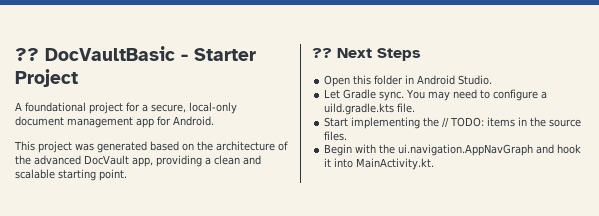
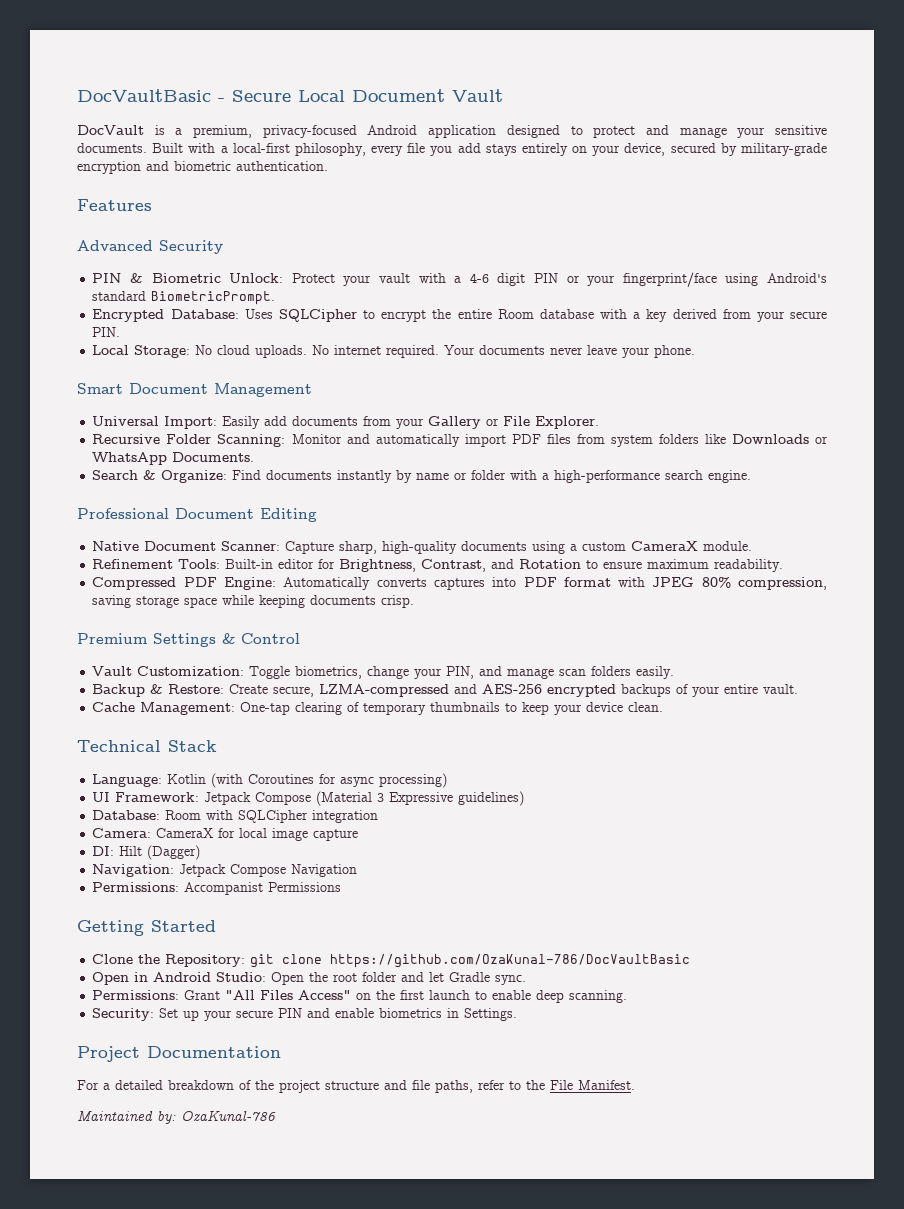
[15,48,39,61] ?? -> (77, 95) none
[194,48,256,61] [15,69,78,87] [15,102,237,114] [15,116,214,128] [14,141,288,153] [15,155,261,167] [15,169,127,181] [312,48,421,61] [324,75,493,87] [324,89,548,101] [324,103,416,115] [324,117,582,129] [324,131,348,141] [324,144,582,156] [324,158,435,170] Starter Project // A foundational project for a secure, local-only document management app for Android. // This project was generated based on the architecture of the advanced DocVault app, providing a clean and scalable starting point. // ?? Next Steps // Open this folder in Android Studio. // Let Gradle sync. You may need to configure a uild.gradle.kts file. // Start implementing the // TODO: items in the source files. // Begin with the ui.navigation.AppNavGraph and hook it into MainActivity.kt. -> [232,89,503,102] [77,125,828,138] [77,143,827,156] [77,161,328,174] [77,199,152,211] [77,240,223,254] [92,272,828,287] [92,291,276,305] [92,309,828,322] [92,327,121,337] [92,345,696,358] [77,383,312,397] [92,416,600,429] [92,434,829,447] [92,452,255,465] [92,470,752,483] [77,508,317,522] [92,541,753,554] [92,559,784,572] [92,577,827,590] [92,595,415,608] [77,633,300,647] [92,666,675,679] [92,684,799,697] [92,702,664,715] [77,740,217,752] [92,773,448,788] [92,791,525,806] [92,810,379,823] [92,828,359,841] [92,845,201,860] [92,864,358,877] [92,882,342,895] [77,920,216,936] [92,954,691,968] [92,972,527,985] [92,990,628,1003] [92,1008,518,1021] [77,1046,281,1062] [77,1080,635,1093] [77,1110,276,1124] Secure Local Document Vault // DocVault is a premium, privacy-focused Android application designed to protect and manage your sensitive documents. Built with a local-first philosophy, every file you add stays entirely on your device, secured by military-grade encryption and biometric authentication. // Features // Advanced Security // PIN & Biometric Unlock: Protect your vault with a 4-6 digit PIN or your fingerprint/face using Android's standard BiometricPrompt. // Encrypted Database: Uses SQLCipher to encrypt the entire Room database with a key derived from your secure PIN. // Local Storage: No cloud uploads. No internet required. Your documents never leave your phone. // Smart Document Management // Universal Import: Easily add documents from your Gallery or File Explorer. // Recursive Folder Scanning: Monitor and automatically import PDF files from system folders like Downloads or WhatsApp Documents. // Search & Organize: Find documents instantly by name or folder with a high-performance search engine. // Professional Document Editing // Native Document Scanner: Capture sharp, high-quality documents using a custom CameraX module. // Refinement Tools: Built-in editor for Brightness, Contrast, and Rotation to ensure maximum readability. // Compressed PDF Engine: Automatically converts captures into PDF format with JPEG 80% compression, saving storage space while keeping documents crisp. // Premium Settings & Control // Vault Customization: Toggle biometrics, change your PIN, and manage scan folders easily. // Backup & Restore: Create secure, LZMA-compressed and AES-256 encrypted backups of your entire vault. // Cache Management: One-tap clearing of temporary thumbnails to keep your device clean. // Technical Stack // Language: Kotlin (with Coroutines for async processing) // UI Framework: Jetpack Compose (Material 3 Expressive guidelines) // Database: Room with SQLCipher integration // Camera: CameraX for local image capture // DI: Hilt (Dagger) // Navigation: Jetpack Compose Navigation // Permissions: Accompanist Permissions // Getting Started // Clone the Repository: git clone https://github.com/OzaKunal-786/DocVaultBasic // Open in Android Studio: Open the root folder and let Gradle sync. // Permissions: Grant "All Files Access" on the first launch to enable deep scanning. // Security: Set up your secure PIN and enable biometrics in Settings. // Project Documentation // For a detailed breakdown of the project structure and file paths, refer to the File Manifest. // Maintained by: OzaKunal-786

